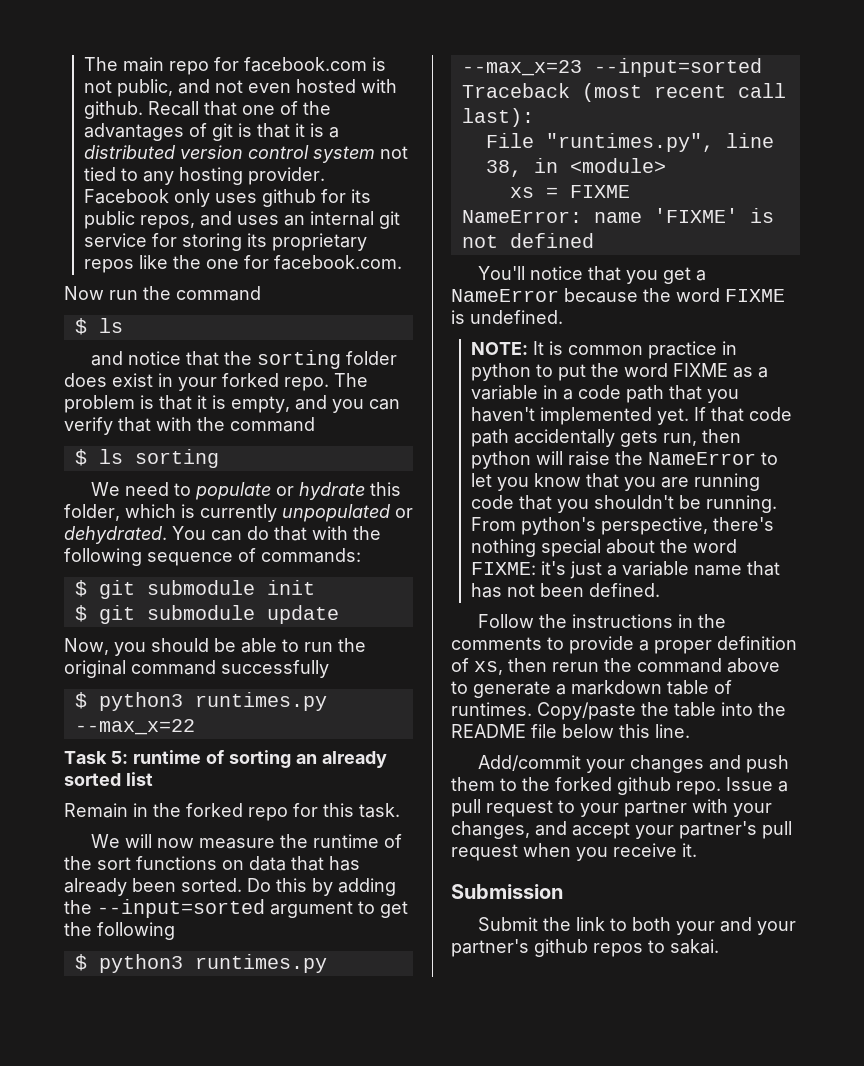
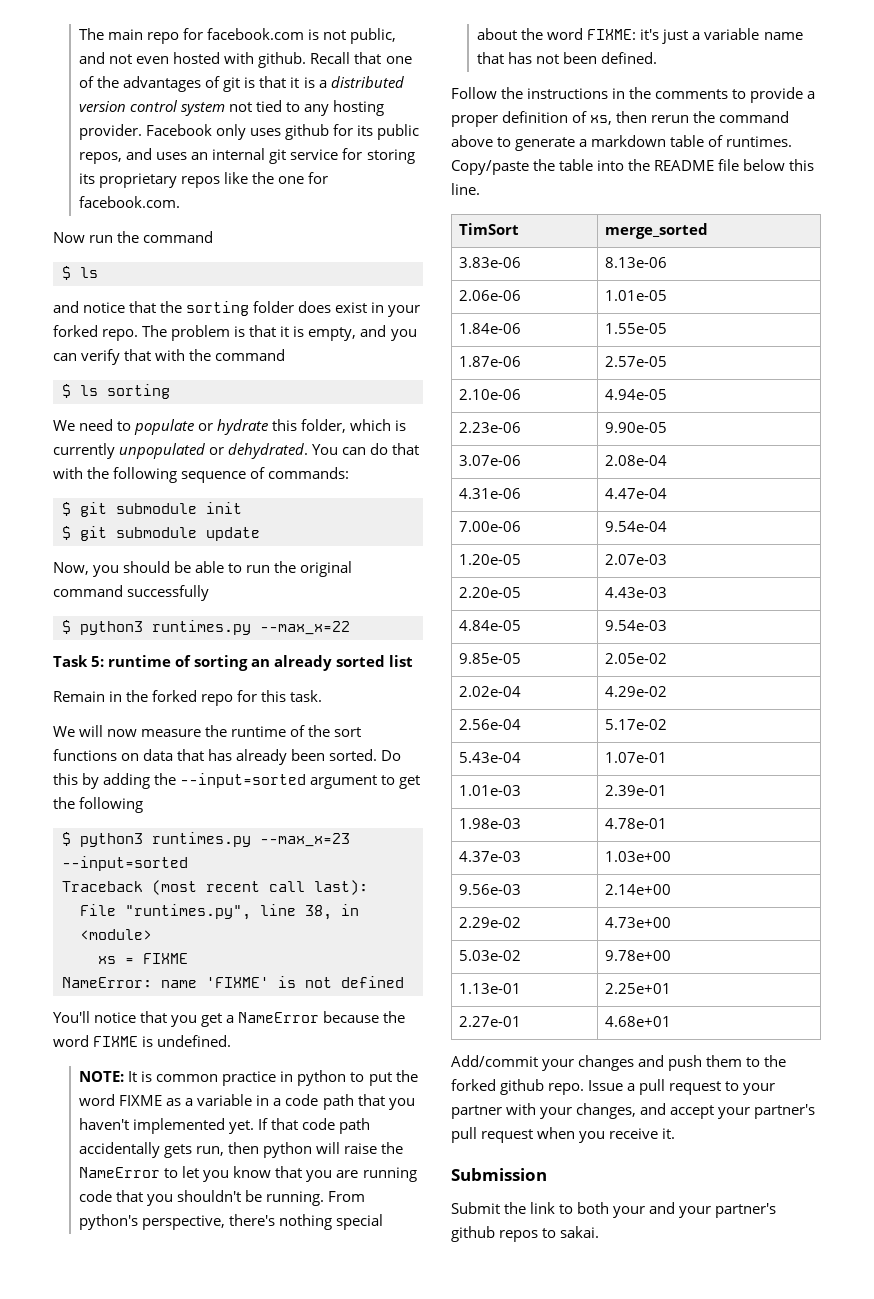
(690, 731) none -> [458,223,519,235] [604,223,708,239] [458,257,521,268] [604,257,667,268] [458,290,521,301] [604,290,667,301] [458,323,521,334] [604,323,667,334] [458,356,521,367] [604,356,667,367] [458,389,521,400] [604,389,667,400] [458,422,521,433] [604,422,667,433] [458,455,521,466] [604,455,667,466] [458,488,521,499] [604,488,667,499] [458,521,521,532] [604,521,667,532] [458,554,521,565] [604,554,667,565] [458,587,521,598] [604,587,667,598] [458,620,521,631] [604,620,667,631] [458,653,521,664] [604,653,667,664] [458,686,521,697] [604,686,667,697] [458,719,521,730] [604,719,667,730] [458,752,521,763] [604,752,667,763] [458,785,521,796] [604,785,667,796] [458,818,521,829] [604,818,667,829] [458,851,521,862] [604,851,671,862] [458,884,521,895] [604,884,671,895] [458,917,521,928] [604,917,671,928] [458,950,521,961] [604,950,671,961] [458,983,521,994] [604,983,671,994] [458,1016,521,1027] [604,1016,671,1027] // TimSort | merge_sorted // 3.83e-06 | 8.13e-06 // 2.06e-06 | 1.01e-05 // 1.84e-06 | 1.55e-05 // 1.87e-06 | 2.57e-05 // 2.10e-06 | 4.94e-05 // 2.23e-06 | 9.90e-05 // 3.07e-06 | 2.08e-04 // 4.31e-06 | 4.47e-04 // 7.00e-06 | 9.54e-04 // 1.20e-05 | 2.07e-03 // 2.20e-05 | 4.43e-03 // 4.84e-05 | 9.54e-03 // 9.85e-05 | 2.05e-02 // 2.02e-04 | 4.29e-02 // 2.56e-04 | 5.17e-02 // 5.43e-04 | 1.07e-01 // 1.01e-03 | 2.39e-01 // 1.98e-03 | 4.78e-01 // 4.37e-03 | 1.03e+00 // 9.56e-03 | 2.14e+00 // 2.29e-02 | 4.73e+00 // 5.03e-02 | 9.78e+00 // 1.13e-01 | 2.25e+01 // 2.27e-01 | 4.68e+01

